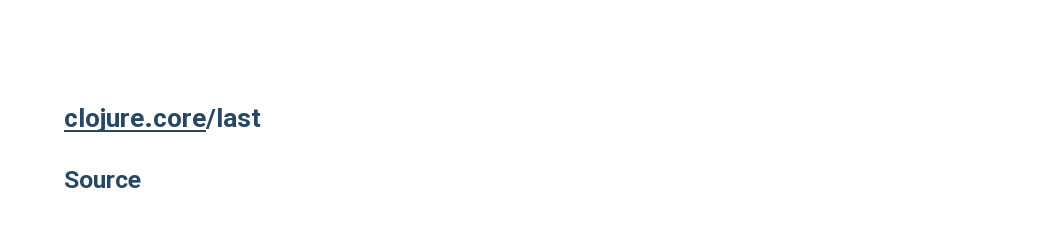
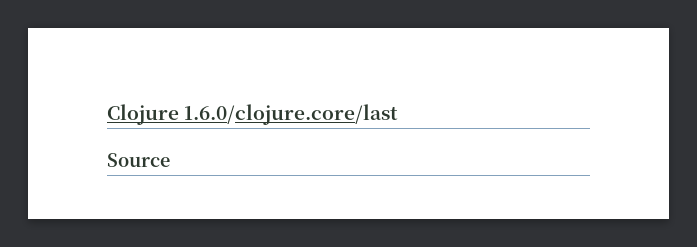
[64,108,261,132] clojure.core/last -> [107,104,399,125] Clojure 1.6.0/clojure.core/last

